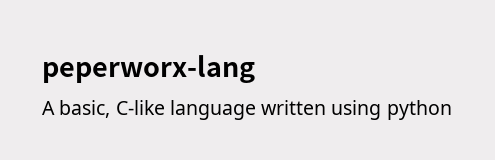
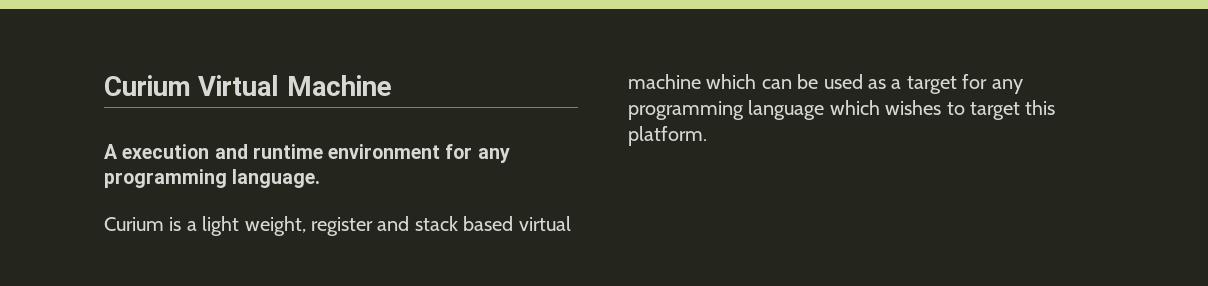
[42,55,255,83] [42,100,452,120] peperworx-lang // A basic, C-like language written using python -> [104,75,392,96] [104,144,510,163] [104,169,321,188] [104,216,571,236] [628,74,1023,94] [628,100,1056,120] [628,126,707,146] Curium Virtual Machine // A execution and runtime environment for any programming language. // Curium is a light weight, register and stack based virtual machine which can be used as a target for any programming language which wishes to target this platform.

